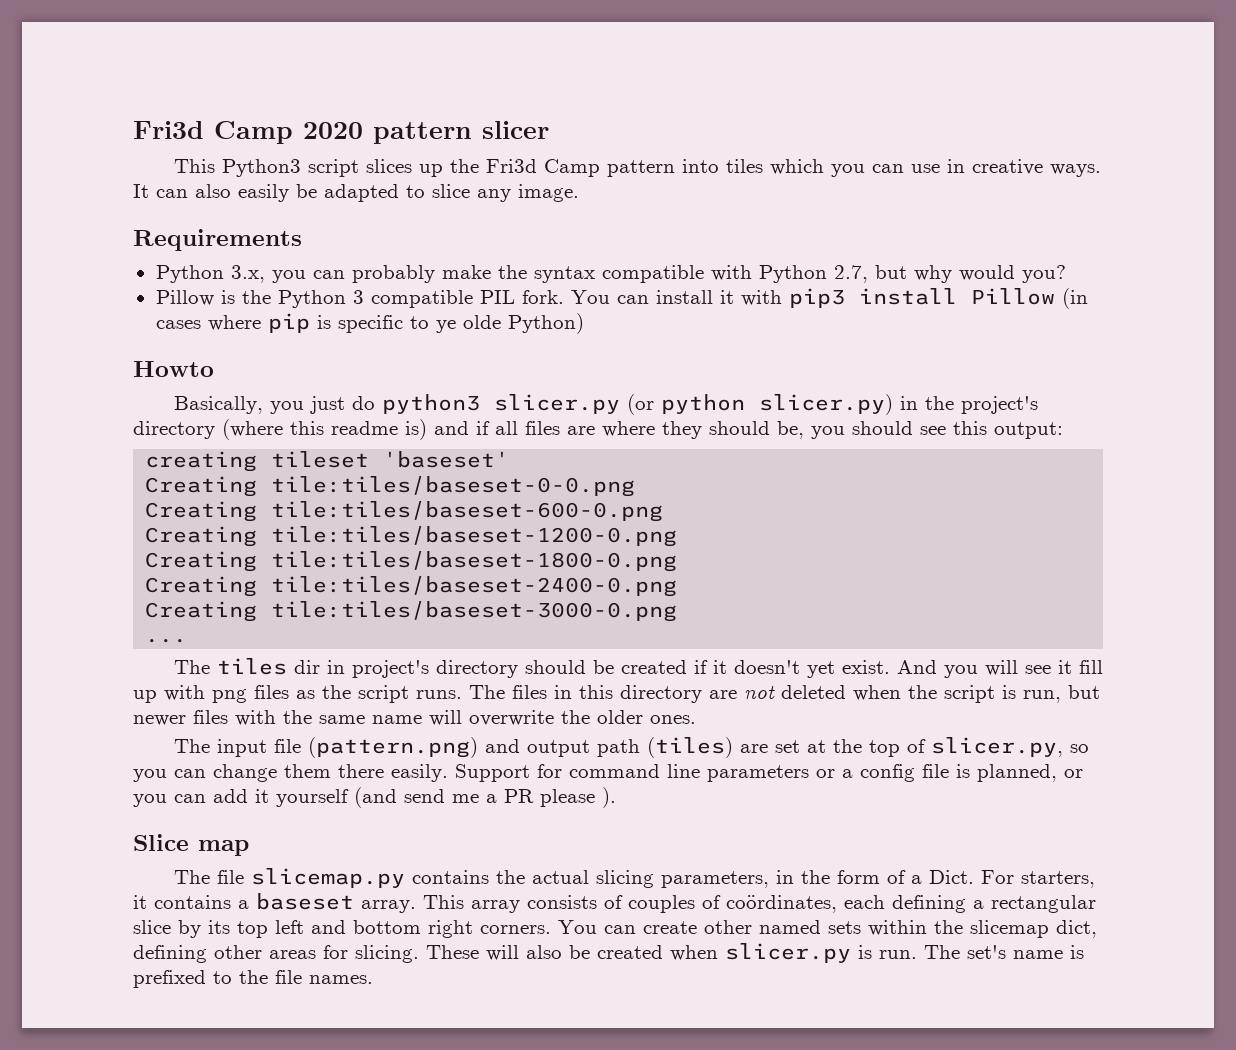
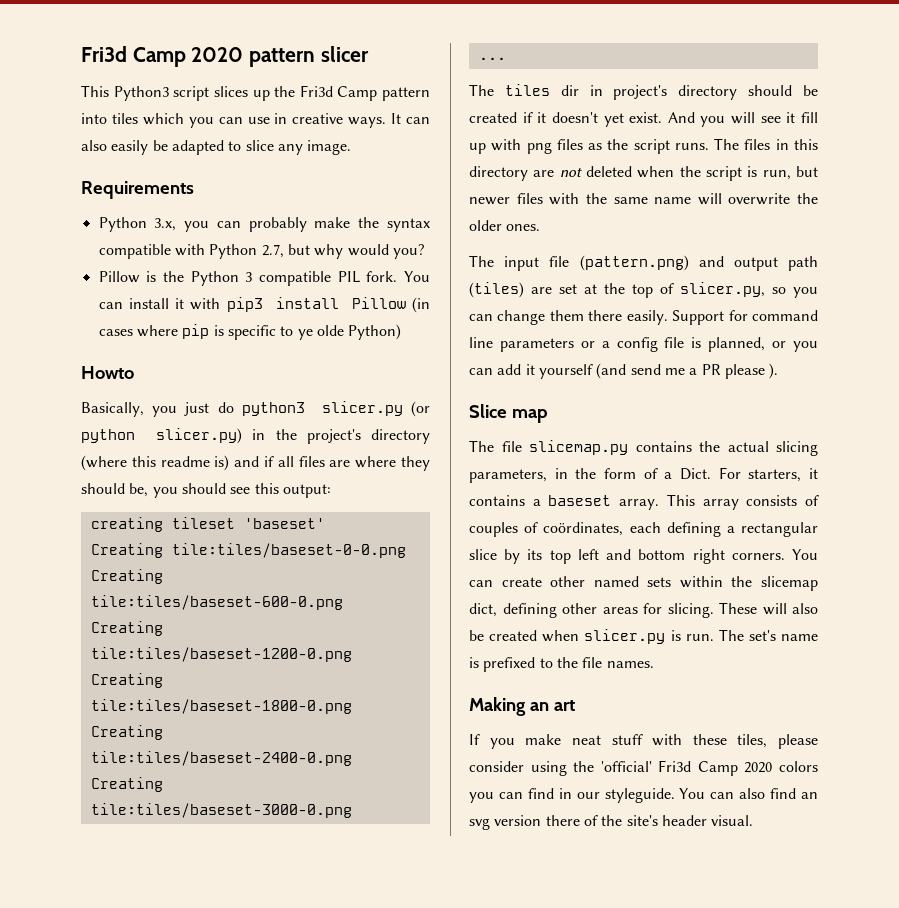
(373, 979) none -> [469,697,575,716] [469,734,818,749] [469,760,818,776] [469,788,818,803] [469,815,754,830] // Making an art // If you make neat stuff with these tiles, please consider using the 'official' Fri3d Camp 2020 colors you can find in our styleguide. You can also find an svg version there of the site's header visual.

